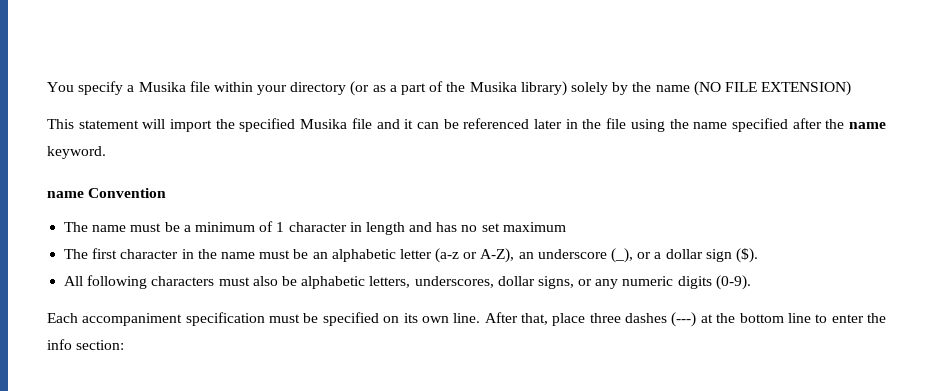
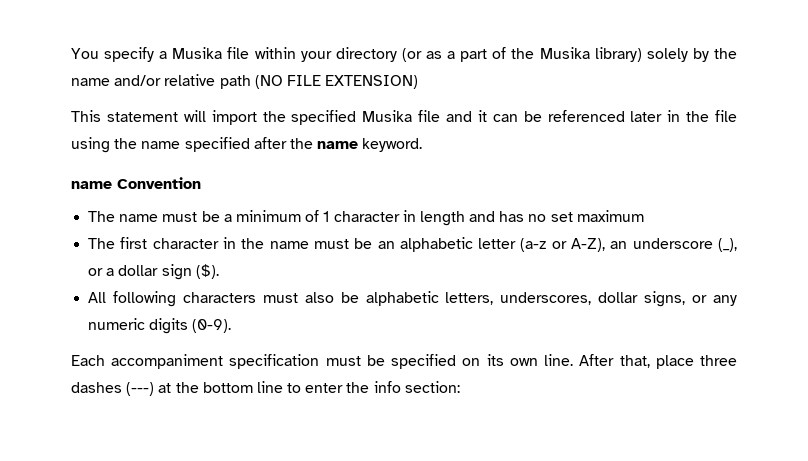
(690, 88) none -> [114,74,251,89] and/or relative path

